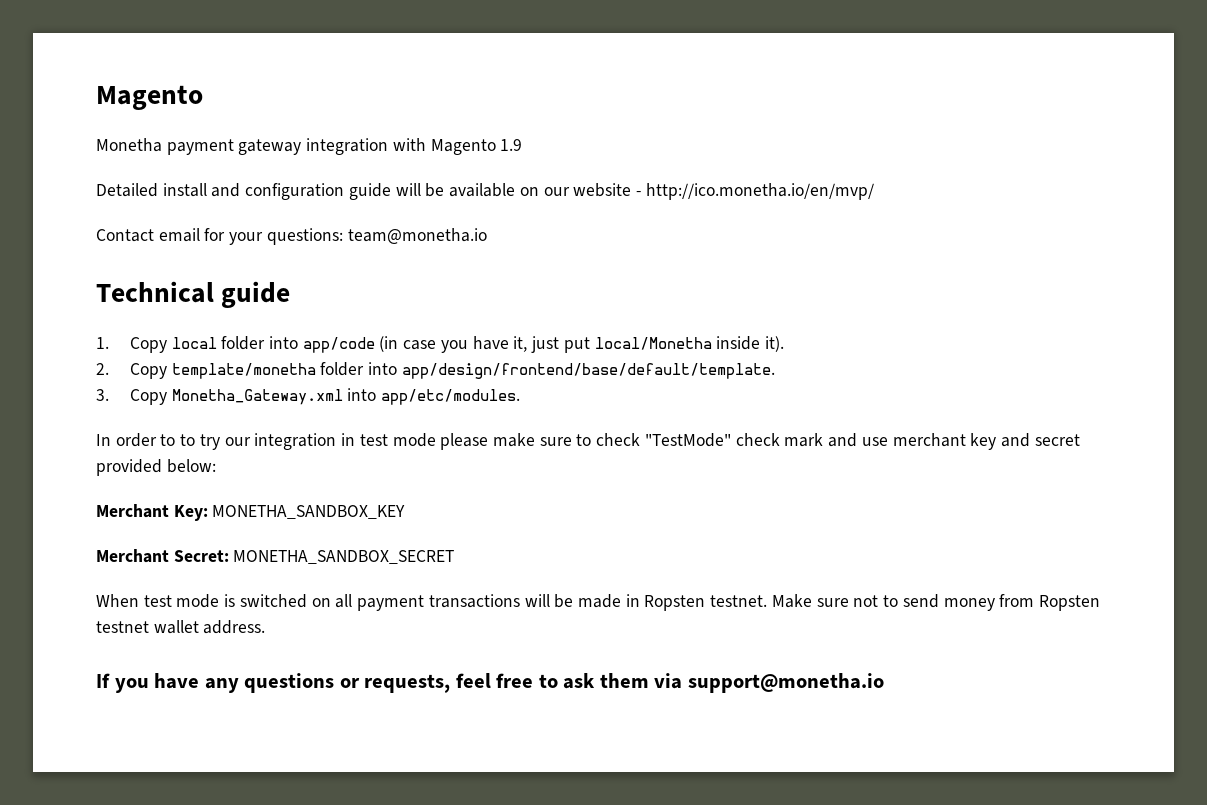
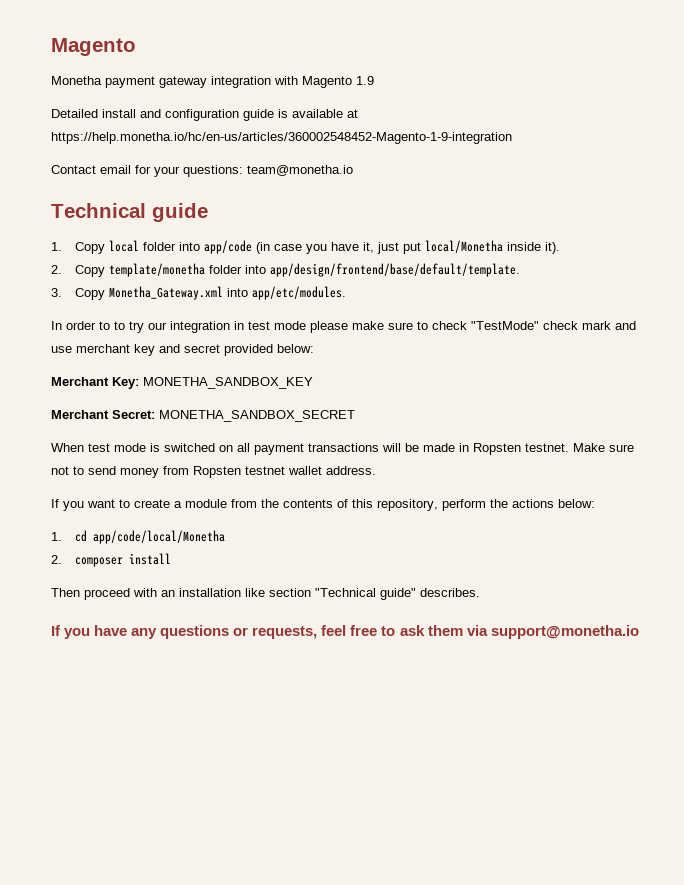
[395,183,874,200] will be available on our website - http://ico.monetha.io/en/mvp/ -> [278,109,358,118] [51,132,512,144] is available at https://help.monetha.io/hc/en-us/articles/360002548452-Magento-1-9-integration
(266, 627) none -> [51,499,595,511] [51,530,225,544] [51,553,171,567] [51,588,480,600] // If you want to create a module from the contents of this repository, perform the actions below: // 1. cd app/code/local/Monetha // 2. composer install // Then proceed with an installation like section "Technical guide" describes.

